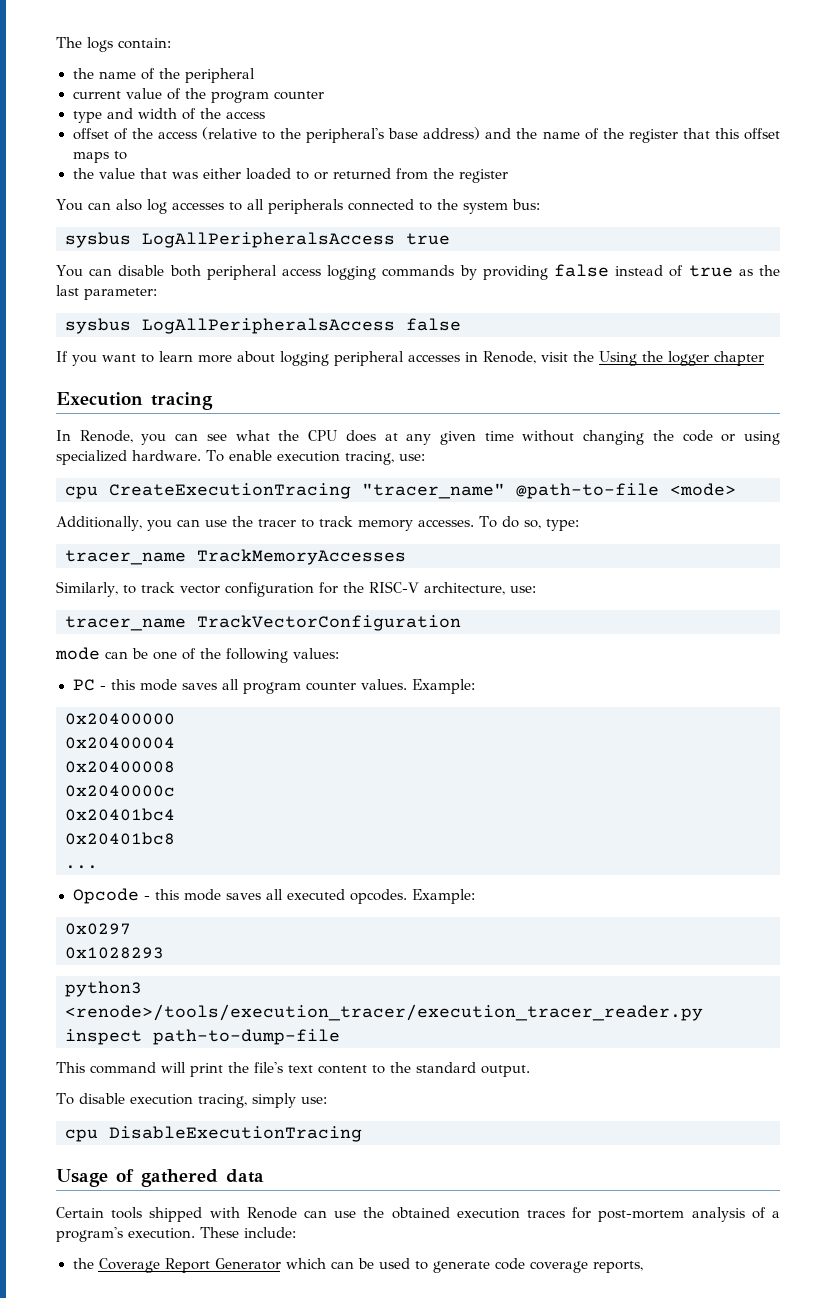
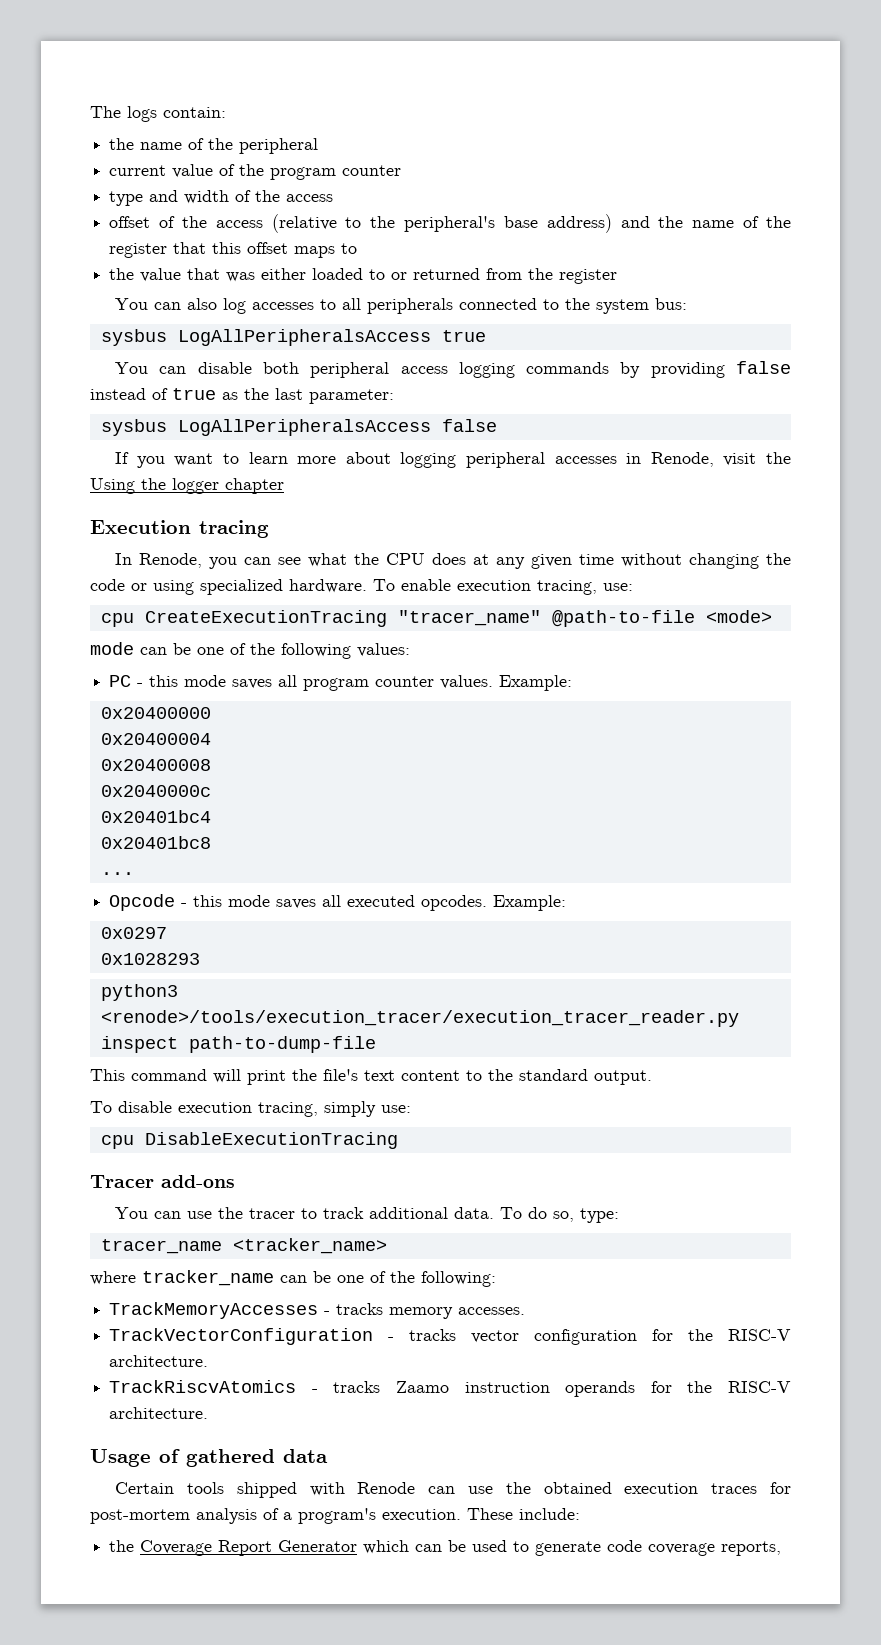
[56,516,579,531] [65,549,406,565] [56,581,536,597] [65,615,461,631] // Additionally, you can use the tracer to track memory accesses. To do so, type: // tracer_name TrackMemoryAccesses // Similarly, to track vector configuration for the RISC-V architecture, use: // tracer_name TrackVectorConfiguration -> (772, 616) none
(362, 1134) none -> [90,1175,235,1188] [115,1207,620,1223] [100,1238,387,1254] [90,1270,496,1287] [109,1302,526,1319] [109,1328,791,1345] [109,1355,209,1367] [109,1380,791,1397] [109,1407,209,1419] // Tracer add-ons // You can use the tracer to track additional data. To do so, type: // tracer_name <tracker_name> // where tracker_name can be one of the following: // TrackMemoryAccesses - tracks memory accesses. // TrackVectorConfiguration - tracks vector configuration for the RISC-V architecture. // TrackRiscvAtomics - tracks Zaamo instruction operands for the RISC-V architecture.

